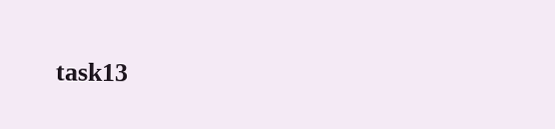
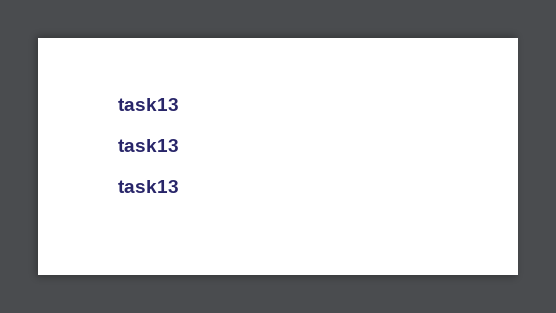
[55,62,129,82] task13 -> [118,98,179,111] [118,139,179,152] [118,180,179,193] task13 // task13 // task13

